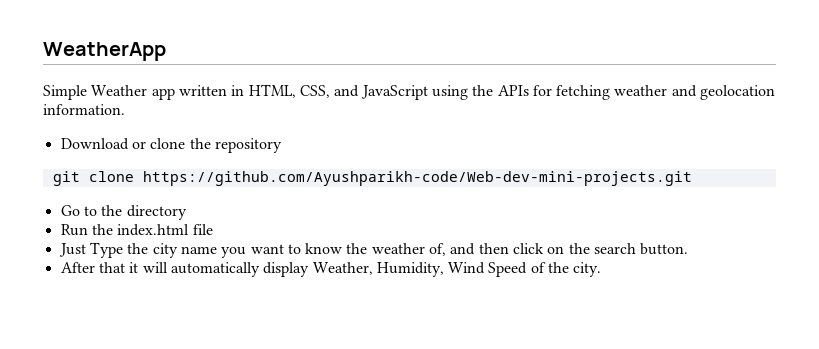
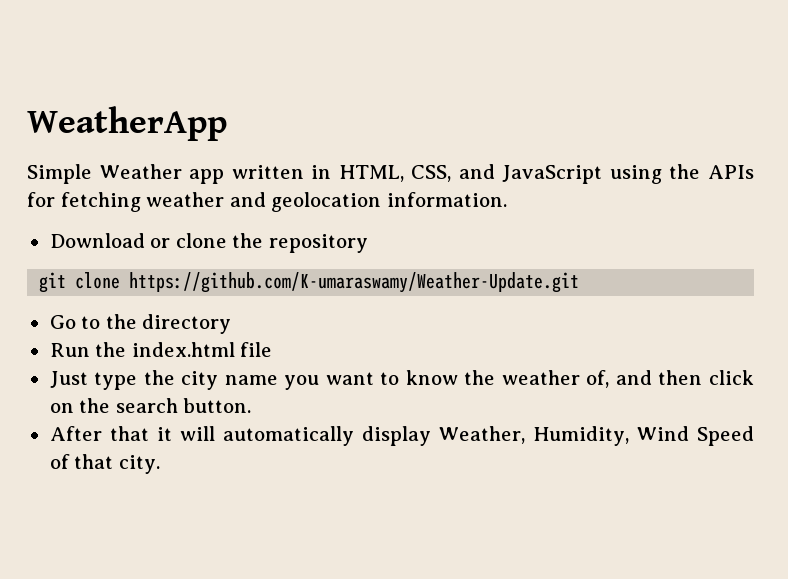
[142,171,692,186] https://github.com/Ayushparikh-code/Web-dev-mini-projects.git -> [129,272,580,293] https://github.com/K-umaraswamy/Weather-Update.git
[89,242,123,258] Type -> [94,372,138,390] type
[548,262,570,273] the -> [74,454,114,469] that

